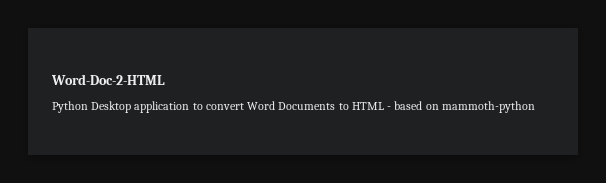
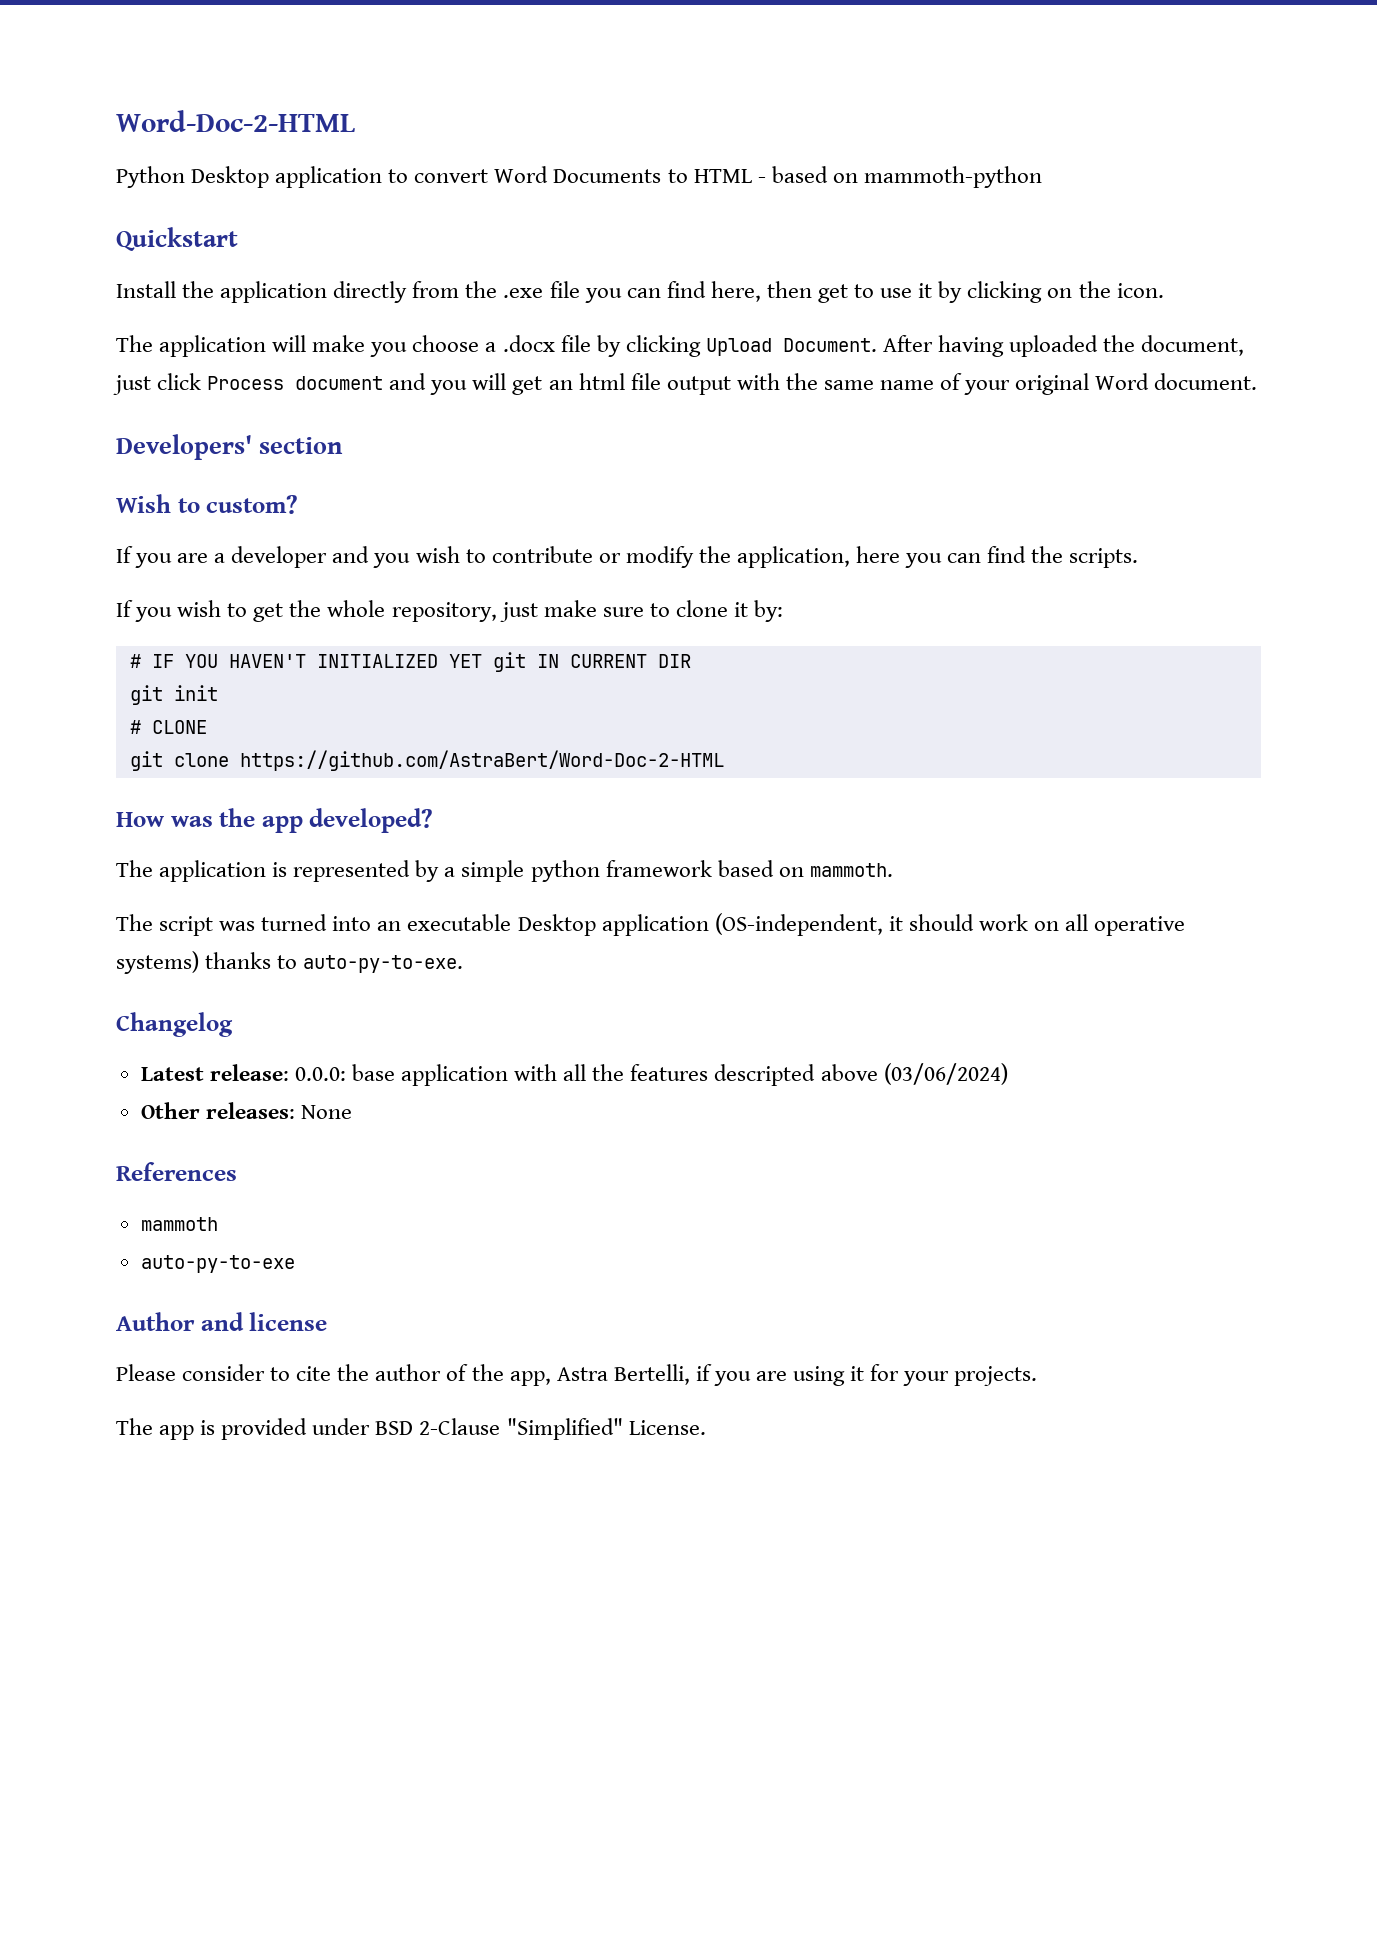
(535, 107) none -> [116,227,238,251] [116,281,1164,303] [116,335,1245,357] [113,373,1258,395] [116,434,344,460] [116,494,299,514] [116,546,1139,568] [116,600,784,622] [129,652,691,672] [129,685,218,705] [129,720,207,734] [129,750,724,771] [116,808,434,833] [116,860,893,882] [116,913,1186,936] [116,951,464,974] [116,1012,233,1037] [140,1063,1008,1086] [140,1102,352,1119] [116,1162,237,1181] [140,1217,218,1231] [140,1255,295,1273] [116,1312,328,1331] [116,1364,1038,1386] [116,1418,706,1440] // Quickstart // Install the application directly from the .exe file you can find here, then get to use it by clicking on the icon. // The application will make you choose a .docx file by clicking Upload Document. After having uploaded the document, just click Process document and you will get an html file output with the same name of your original Word document. // Developers' section // Wish to custom? // If you are a developer and you wish to contribute or modify the application, here you can find the scripts. // If you wish to get the whole repository, just make sure to clone it by: // # IF YOU HAVEN'T INITIALIZED YET git IN CURRENT DIR // git init // # CLONE // git clone https://github.com/AstraBert/Word-Doc-2-HTML // How was the app developed? // The application is represented by a simple python framework based on mammoth. // The script was turned into an executable Desktop application (OS-independent, it should work on all operative systems) thanks to auto-py-to-exe. // Changelog // Latest release: 0.0.0: base application with all the features descripted above (03/06/2024) // Other releases: None // References // mammoth // auto-py-to-exe // Author and license // Please consider to cite the author of the app, Astra Bertelli, if you are using it for your projects. // The app is provided under BSD 2-Clause "Simplified" License.

